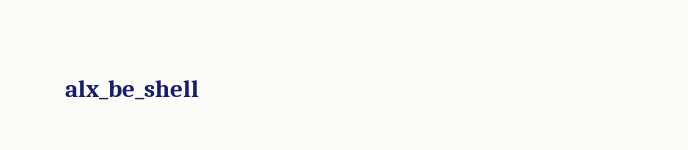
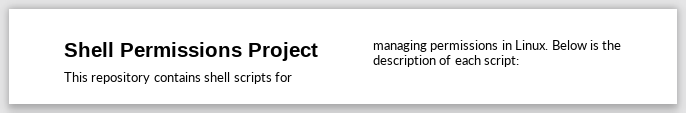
[65,80,199,100] alx_be_shell -> [64,42,318,61] [64,72,292,84] [373,40,622,52] [373,55,520,67] Shell Permissions Project // This repository contains shell scripts for managing permissions in Linux. Below is the description of each script:

